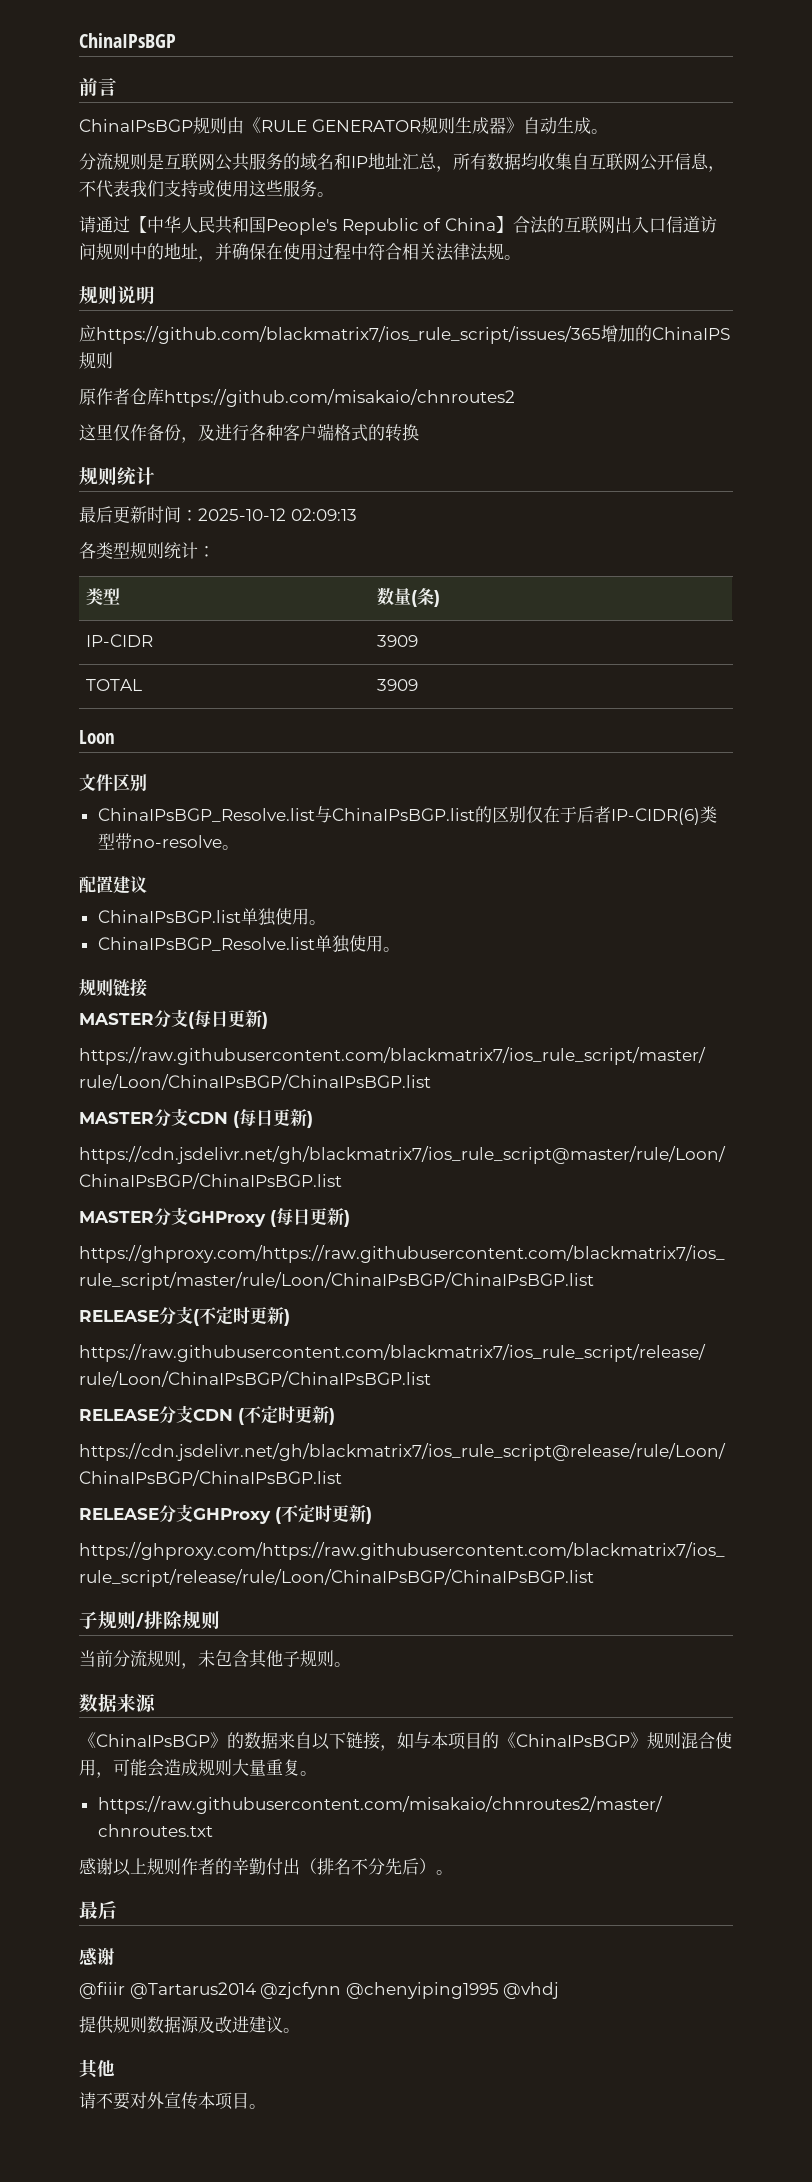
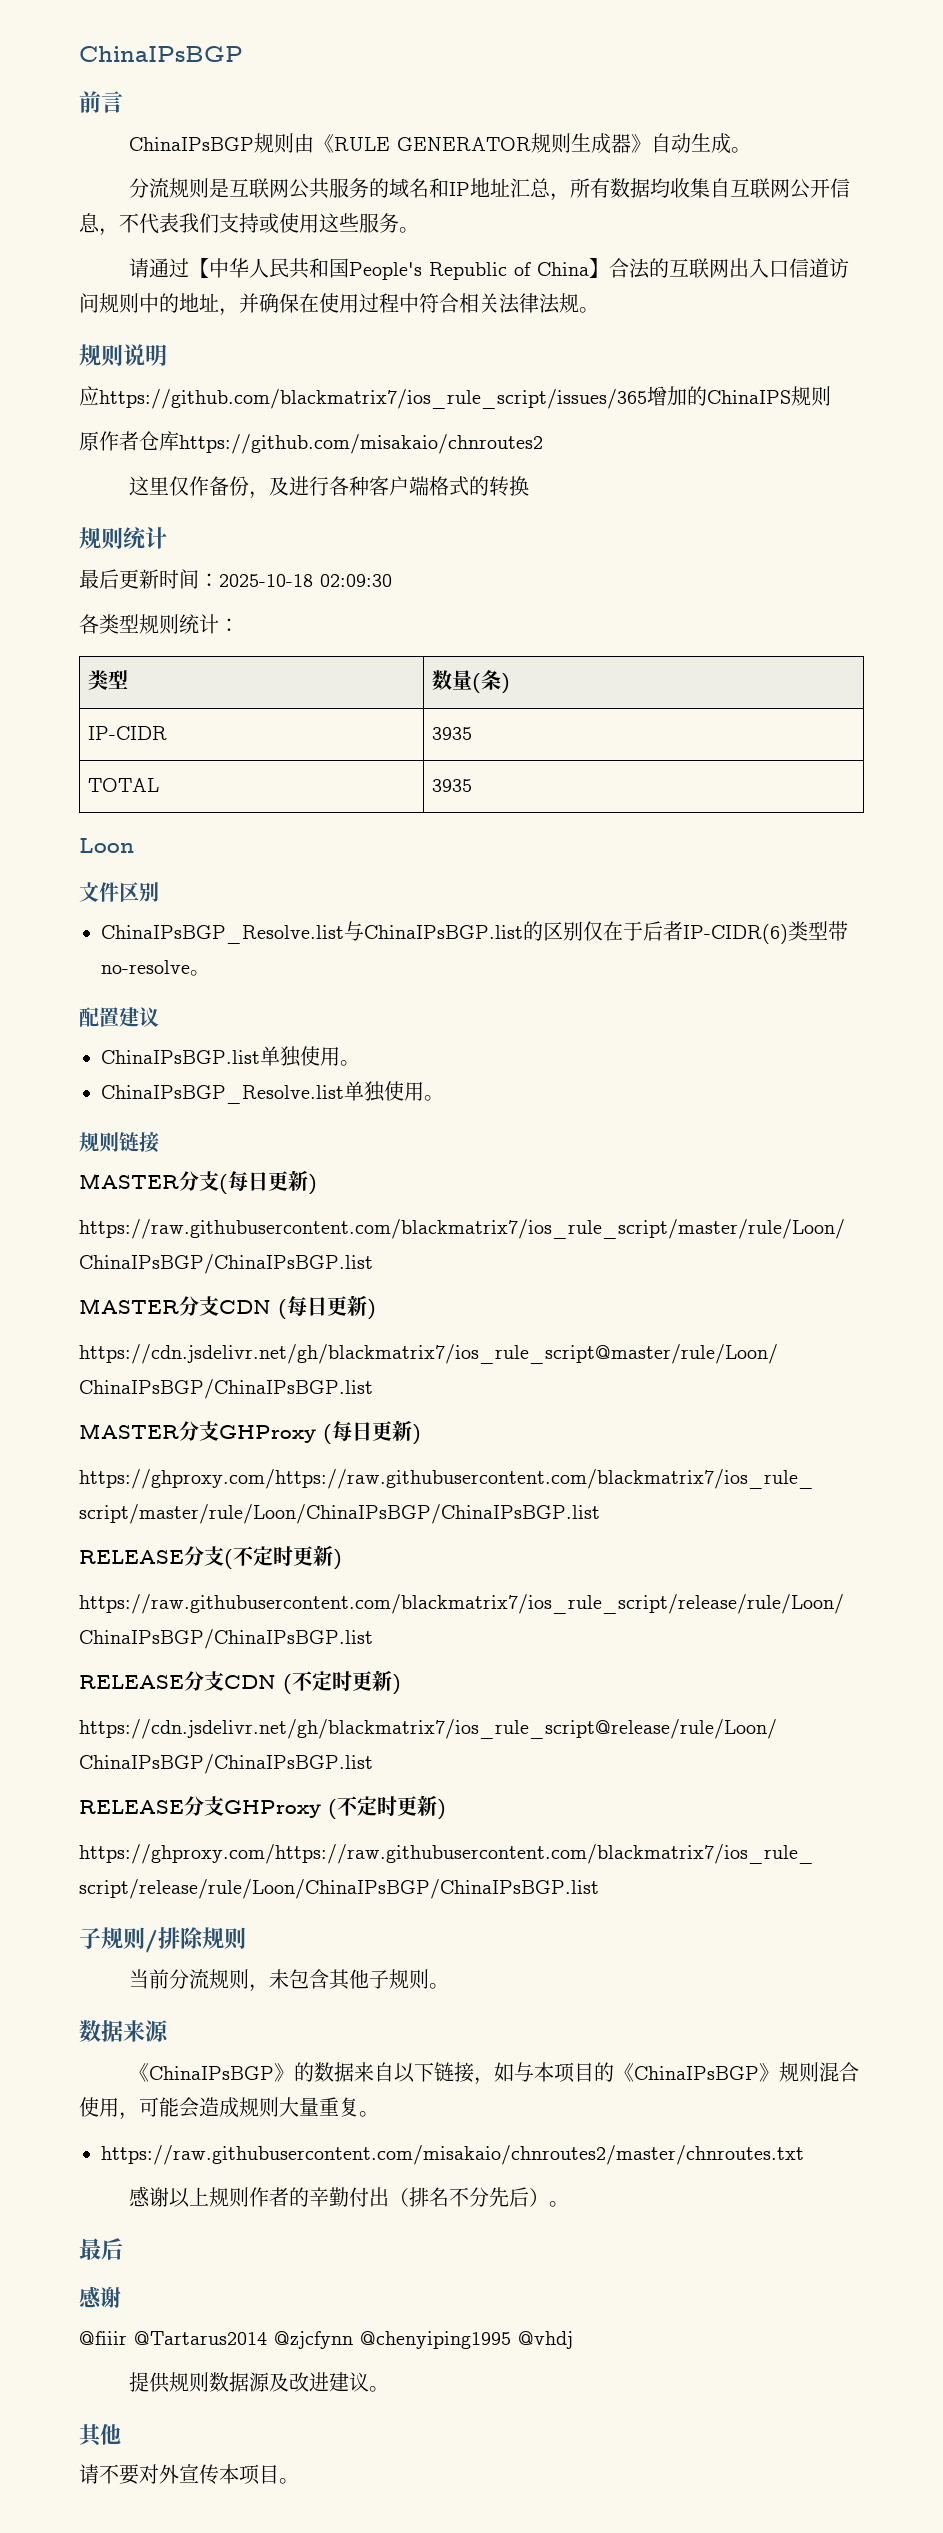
[198,508,357,521] 2025-10-12 02:09:13 -> [219,574,392,587] 2025-10-18 02:09:30
[377,635,419,647] 3909 -> [432,727,473,740] 3935
[377,679,419,691] 3909 -> [432,779,473,792] 3935

